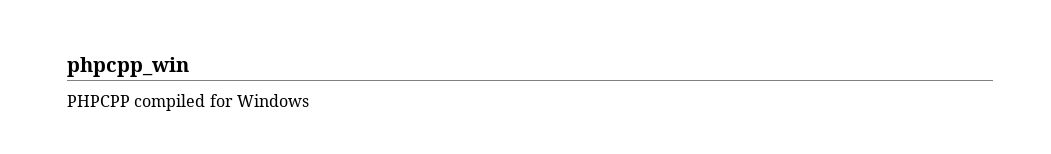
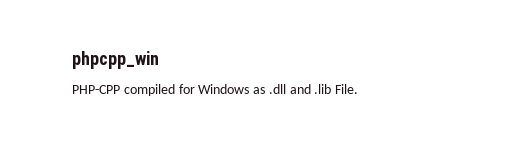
[67,95,130,107] PHPCPP -> [72,85,120,94] PHP-CPP
(309, 100) none -> [253,84,359,94] as .dll and .lib File.

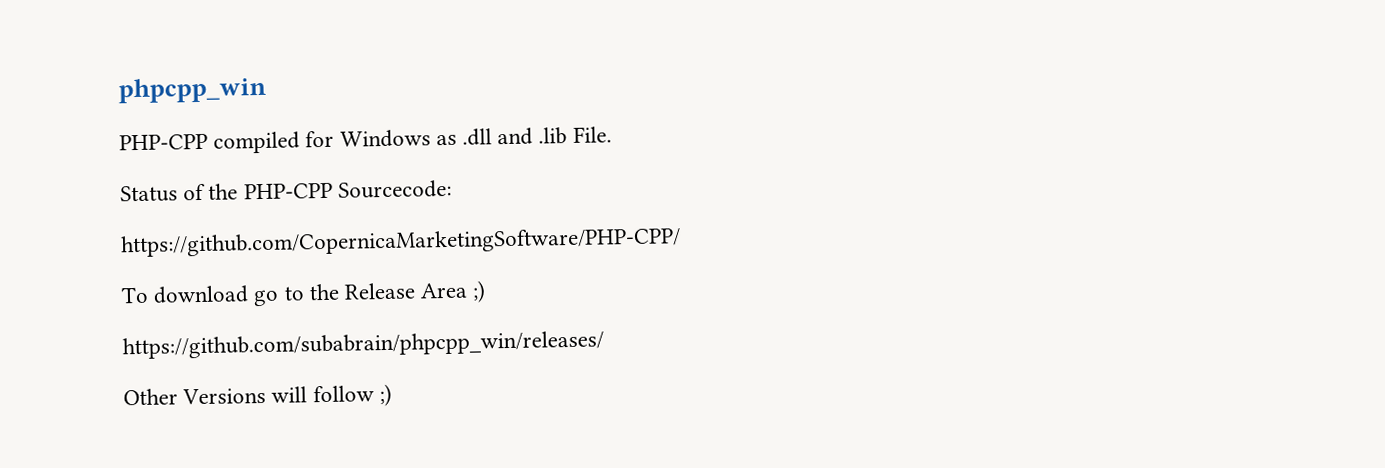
(359, 89) none -> [120,179,452,203] [120,227,681,258] [121,280,487,307] [122,330,604,360] [123,383,392,407] // Status of the PHP-CPP Sourcecode: // https://github.com/CopernicaMarketingSoftware/PHP-CPP/ // To download go to the Release Area ;) // https://github.com/subabrain/phpcpp_win/releases/ // Other Versions will follow ;)

